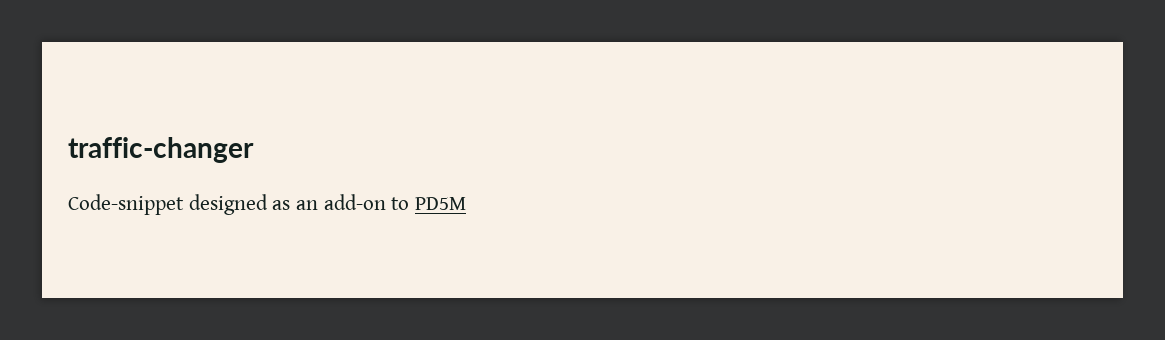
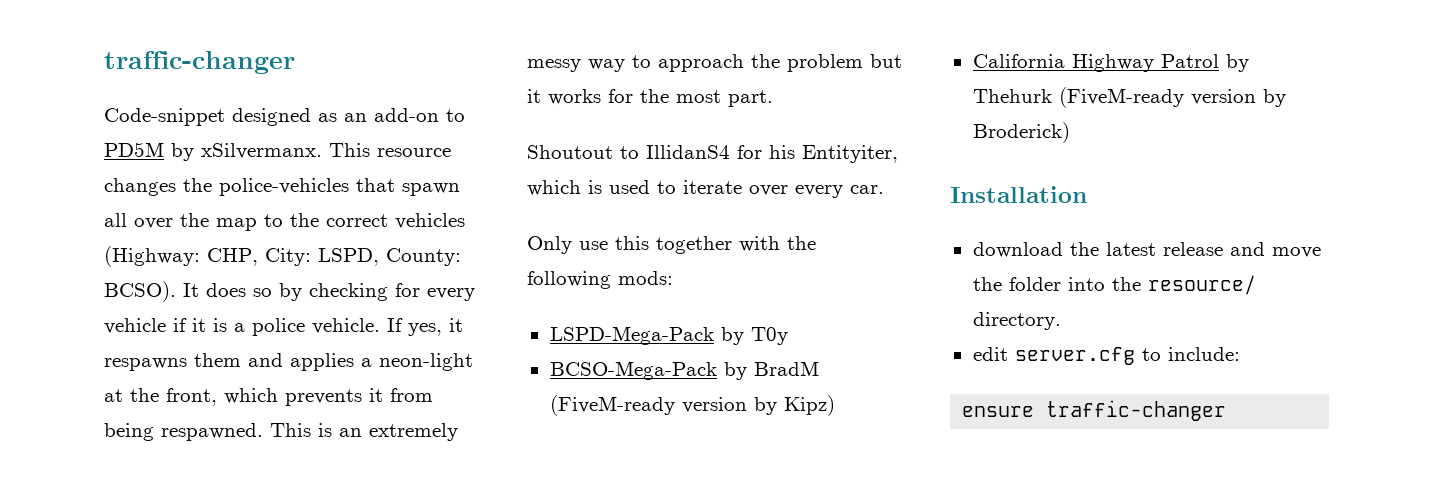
(467, 203) none -> [171,143,451,161] [104,178,460,196] [104,213,465,231] [104,246,461,267] [104,281,475,302] [104,318,463,336] [104,353,473,371] [104,388,433,406] [104,423,458,441] [527,54,902,72] [527,89,773,107] [527,145,898,163] [527,180,884,198] [527,236,816,254] [527,271,673,289] [549,326,788,345] [549,361,819,380] [549,395,835,416] [972,54,1249,72] [972,87,1286,108] [972,122,1070,143] [950,186,1087,203] [972,242,1321,258] [972,275,1256,295] [972,312,1061,330] [972,347,1240,365] [962,400,1227,421] by xSilvermanx. This resource changes the police-vehicles that spawn all over the map to the correct vehicles (Highway: CHP, City: LSPD, County: BCSO). It does so by checking for every vehicle if it is a police vehicle. If yes, it respawns them and applies a neon-light at the front, which prevents it from being respawned. This is an extremely messy way to approach the problem but it works for the most part. // Shoutout to IllidanS4 for his Entityiter, which is used to iterate over every car. // Only use this together with the following mods: // LSPD-Mega-Pack by T0y // BCSO-Mega-Pack by BradM (FiveM-ready version by Kipz) // California Highway Patrol by Thehurk (FiveM-ready version by Broderick) // Installation // download the latest release and move the folder into the resource/ directory. // edit server.cfg to include: // ensure traffic-changer

